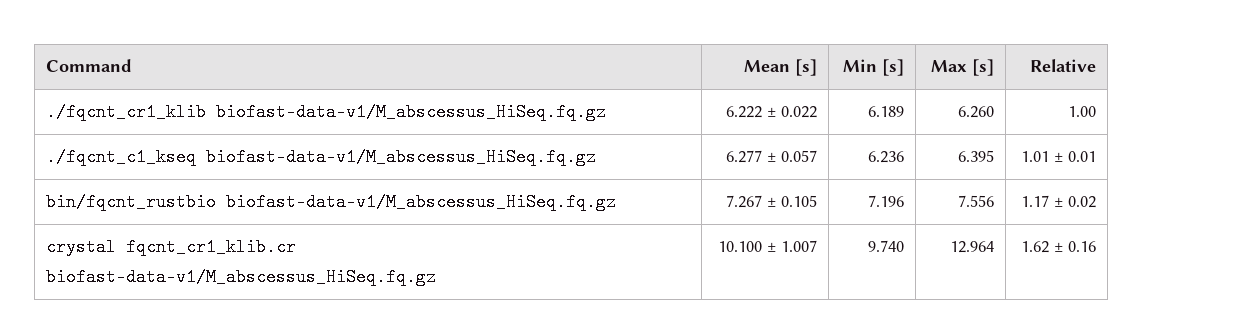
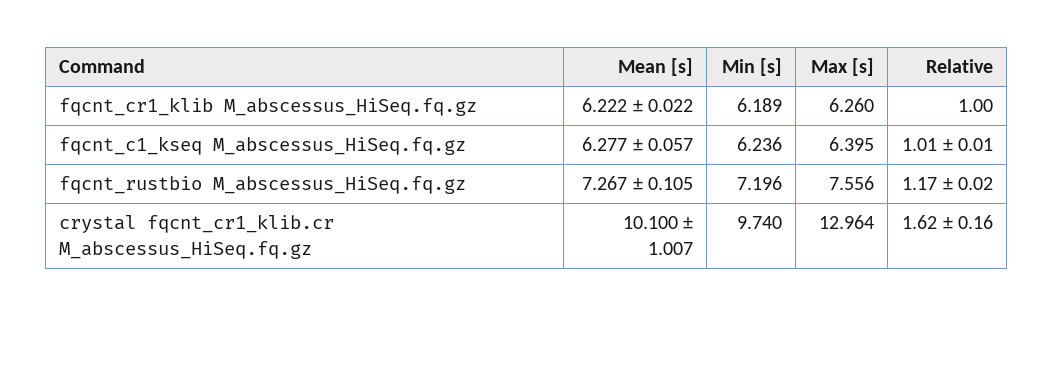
[46,103,607,121] ./fqcnt_cr1_klib biofast-data-v1/M_abscessus_HiSeq.fq.gz -> [58,97,477,116] fqcnt_cr1_klib M_abscessus_HiSeq.fq.gz
[46,148,597,166] ./fqcnt_c1_kseq biofast-data-v1/M_abscessus_HiSeq.fq.gz -> [58,136,466,155] fqcnt_c1_kseq M_abscessus_HiSeq.fq.gz
[46,193,617,211] bin/fqcnt_rustbio biofast-data-v1/M_abscessus_HiSeq.fq.gz -> [58,176,466,194] fqcnt_rustbio M_abscessus_HiSeq.fq.gz
[46,268,437,286] biofast-data-v1/M_abscessus_HiSeq.fq.gz -> [58,241,312,259] M_abscessus_HiSeq.fq.gz

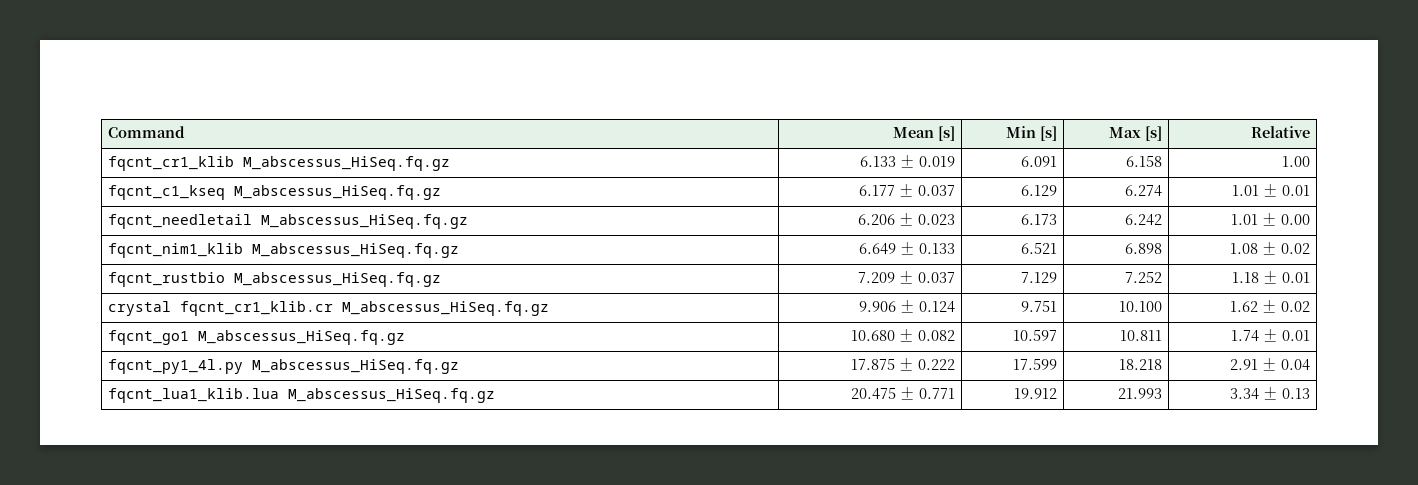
[582,98,694,112] [737,98,783,112] [829,98,875,112] [958,99,994,112] [58,136,466,155] [582,137,694,151] [737,137,783,151] [829,137,875,151] [902,138,994,151] [58,176,466,194] [582,176,694,190] [737,176,783,190] [829,176,875,190] [902,177,994,190] [58,214,334,233] [58,241,312,259] [622,216,694,229] [648,242,694,255] [737,216,783,229] [819,215,875,229] [902,215,994,229] 6.222 ± 0.022 | 6.189 | 6.260 | 1.00 // fqcnt_c1_kseq M_abscessus_HiSeq.fq.gz | 6.277 ± 0.057 | 6.236 | 6.395 | 1.01 ± 0.01 // fqcnt_rustbio M_abscessus_HiSeq.fq.gz | 7.267 ± 0.105 | 7.196 | 7.556 | 1.17 ± 0.02 // crystal fqcnt_cr1_klib.cr M_abscessus_HiSeq.fq.gz | 10.100 ± 1.007 | 9.740 | 12.964 | 1.62 ± 0.16 -> [859,155,955,168] [1020,156,1057,167] [1125,156,1162,167] [1281,156,1310,167] [108,185,442,200] [858,184,955,197] [1020,185,1057,196] [1124,185,1162,197] [1231,184,1310,197] [108,214,469,229] [857,213,955,226] [1020,214,1057,225] [1124,214,1162,226] [1230,213,1310,226] [108,243,460,258] [858,242,955,255] [1020,243,1057,254] [1124,243,1162,254] [1229,242,1310,255] [108,272,442,287] [857,271,955,284] [1020,272,1057,283] [1124,272,1162,283] [1231,271,1310,284] [108,301,550,316] [858,300,955,313] [1020,301,1057,312] [1118,301,1162,312] [1229,300,1310,313] [108,330,406,345] [850,329,955,342] [1012,330,1057,341] [1119,330,1162,341] [1230,329,1310,342] [108,359,460,374] [850,358,955,371] [1012,359,1057,370] [1118,359,1162,370] [1229,358,1310,371] [108,388,496,403] [850,387,955,400] [1013,388,1057,399] [1117,388,1162,399] [1229,387,1310,400] 6.133 ± 0.019 | 6.091 | 6.158 | 1.00 // fqcnt_c1_kseq M_abscessus_HiSeq.fq.gz | 6.177 ± 0.037 | 6.129 | 6.274 | 1.01 ± 0.01 // fqcnt_needletail M_abscessus_HiSeq.fq.gz | 6.206 ± 0.023 | 6.173 | 6.242 | 1.01 ± 0.00 // fqcnt_nim1_klib M_abscessus_HiSeq.fq.gz | 6.649 ± 0.133 | 6.521 | 6.898 | 1.08 ± 0.02 // fqcnt_rustbio M_abscessus_HiSeq.fq.gz | 7.209 ± 0.037 | 7.129 | 7.252 | 1.18 ± 0.01 // crystal fqcnt_cr1_klib.cr M_abscessus_HiSeq.fq.gz | 9.906 ± 0.124 | 9.751 | 10.100 | 1.62 ± 0.02 // fqcnt_go1 M_abscessus_HiSeq.fq.gz | 10.680 ± 0.082 | 10.597 | 10.811 | 1.74 ± 0.01 // fqcnt_py1_4l.py M_abscessus_HiSeq.fq.gz | 17.875 ± 0.222 | 17.599 | 18.218 | 2.91 ± 0.04 // fqcnt_lua1_klib.lua M_abscessus_HiSeq.fq.gz | 20.475 ± 0.771 | 19.912 | 21.993 | 3.34 ± 0.13

